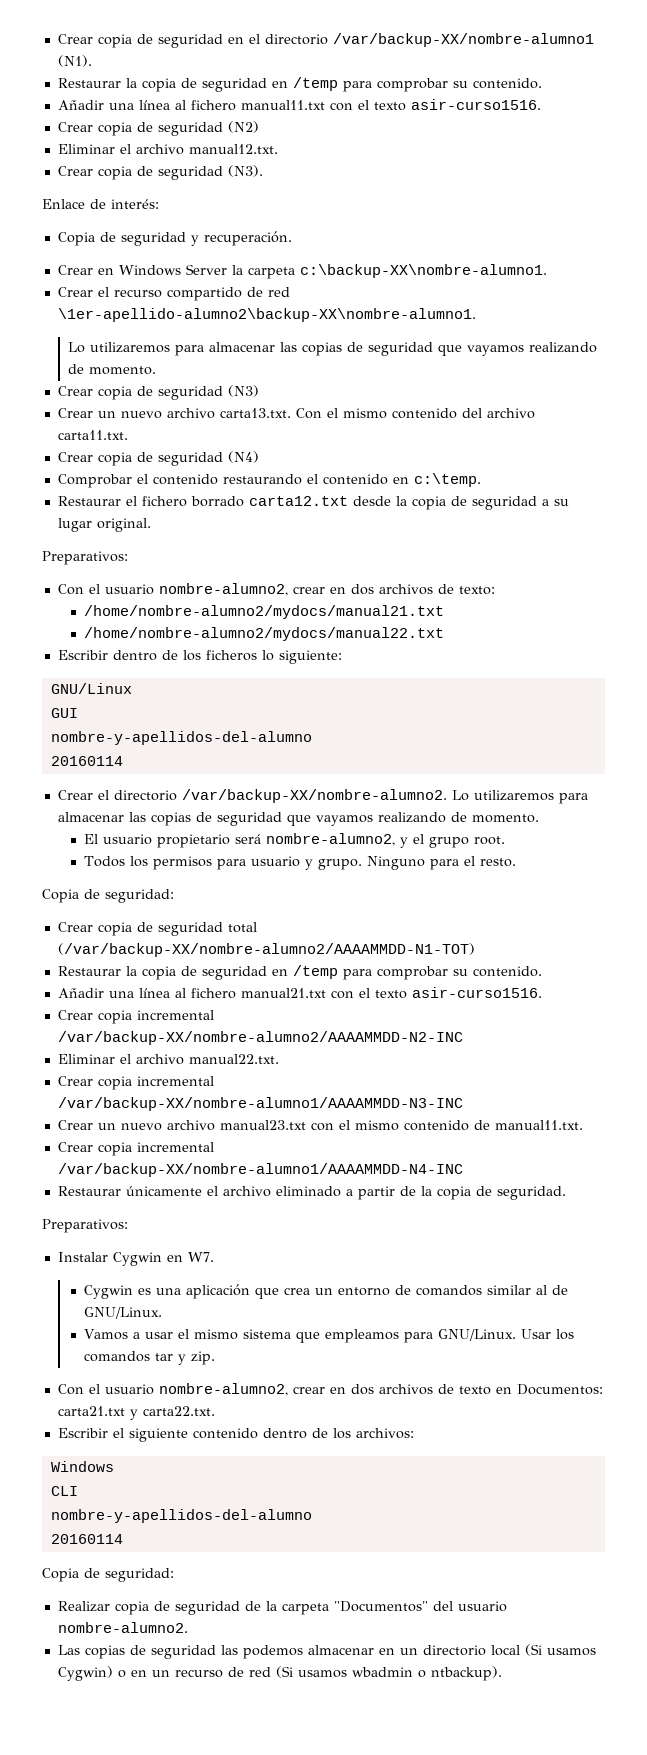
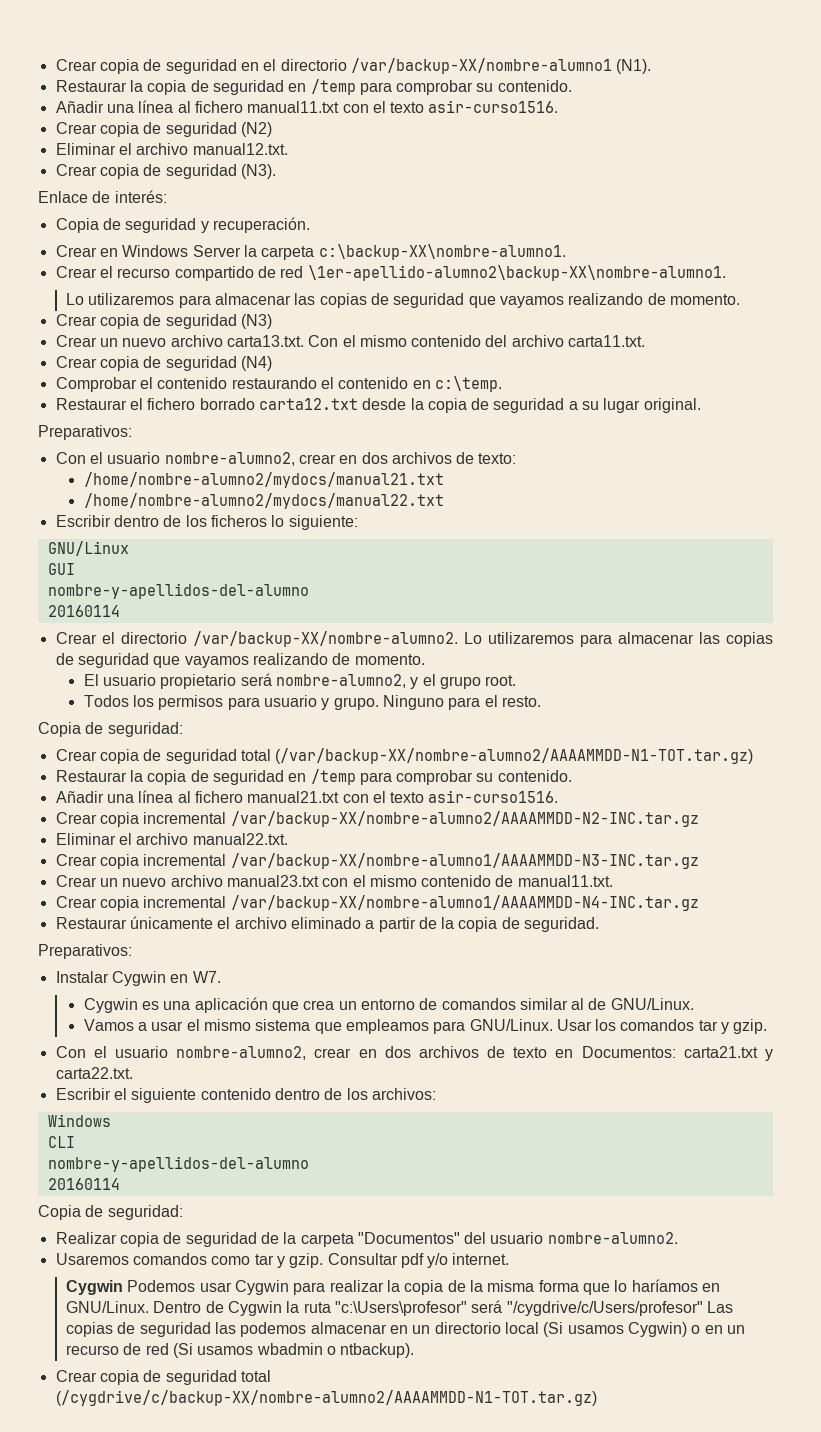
[57,943,475,957] (/var/backup-XX/nombre-alumno2/AAAAMMDD-N1-TOT) -> [275,748,754,764] (/var/backup-XX/nombre-alumno2/AAAAMMDD-N1-TOT.tar.gz)
[57,1031,463,1045] /var/backup-XX/nombre-alumno2/AAAAMMDD-N2-INC -> [230,811,699,827] /var/backup-XX/nombre-alumno2/AAAAMMDD-N2-INC.tar.gz
[57,1097,463,1111] /var/backup-XX/nombre-alumno1/AAAAMMDD-N3-INC -> [230,853,699,869] /var/backup-XX/nombre-alumno1/AAAAMMDD-N3-INC.tar.gz
[57,1163,463,1177] /var/backup-XX/nombre-alumno1/AAAAMMDD-N4-INC -> [230,895,699,911] /var/backup-XX/nombre-alumno1/AAAAMMDD-N4-INC.tar.gz
[191,1351,216,1365] zip. -> [733,1019,768,1034] gzip.
(188, 1627) none -> [55,1253,510,1268] [66,1279,720,1295] [66,1300,703,1316] Usaremos comandos como tar y gzip. Consultar pdf y/o internet. // Cygwin Podemos usar Cygwin para realizar la copia de la misma forma que lo haríamos en GNU/Linux. Dentro de Cygwin la ruta "c:\Users\profesor" será "/cygdrive/c/Users/profesor"
(502, 1673) none -> [55,1370,271,1385] [55,1390,597,1406] // Crear copia de seguridad total (/cygdrive/c/backup-XX/nombre-alumno2/AAAAMMDD-N1-TOT.tar.gz)

